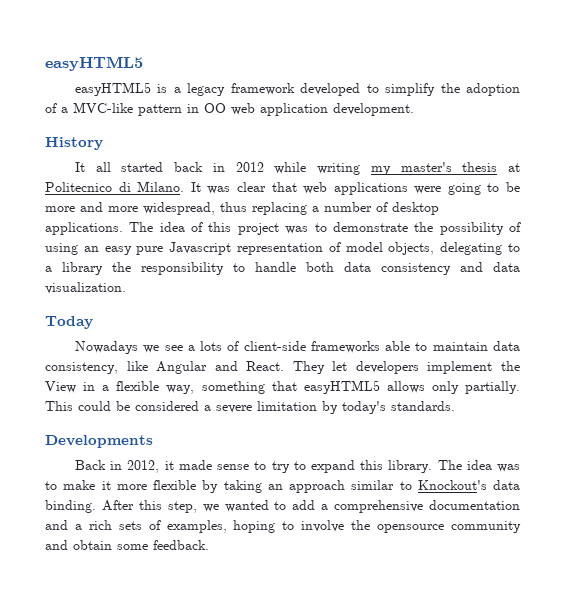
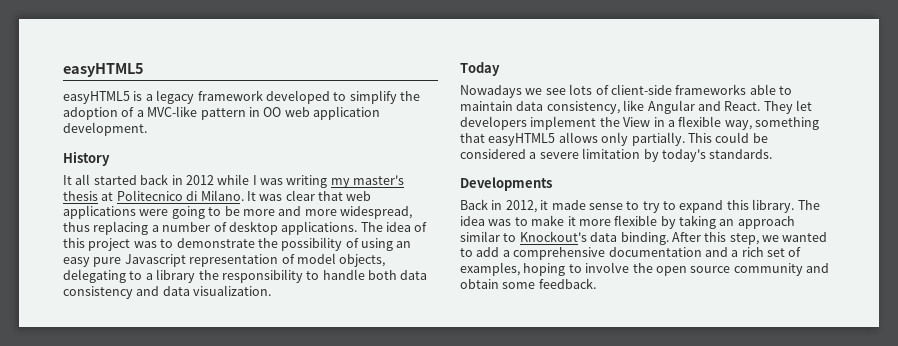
(307, 168) none -> [252,175,283,185] I was
[187,345,195,351] a -> (566, 91) none
[118,521,142,530] sets -> [767,248,785,257] set
[377,524,445,533] opensource -> [655,266,731,276] open source

